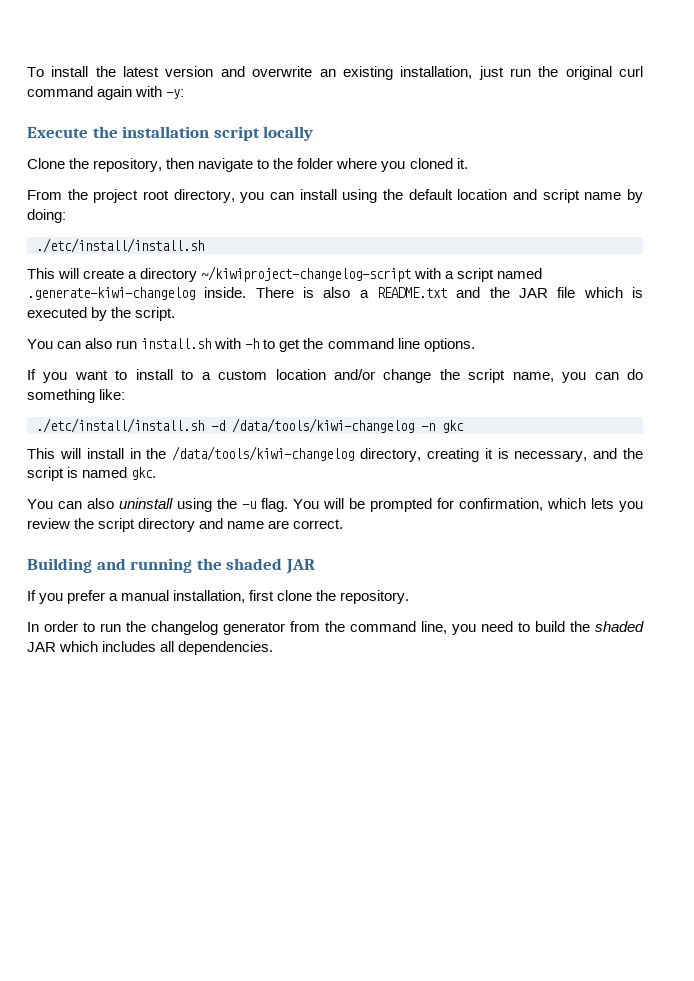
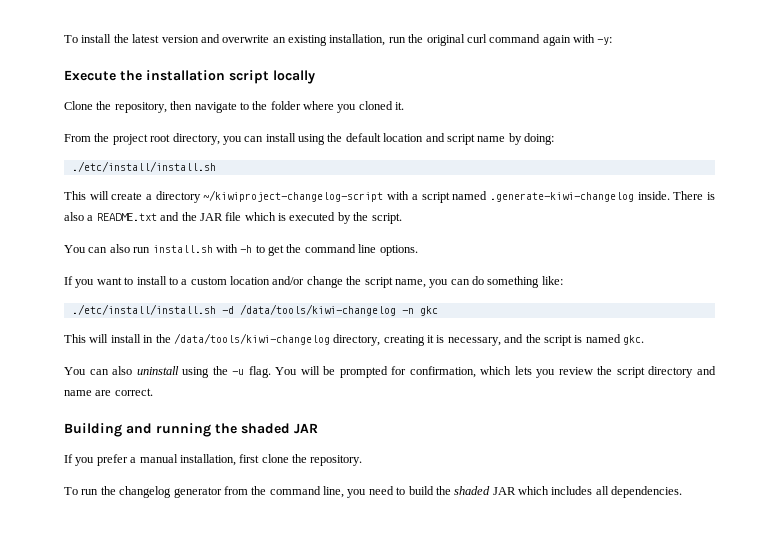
[478,66,504,80] just -> (386, 40) none
[27,621,95,632] In order to -> [64,487,78,495] To

